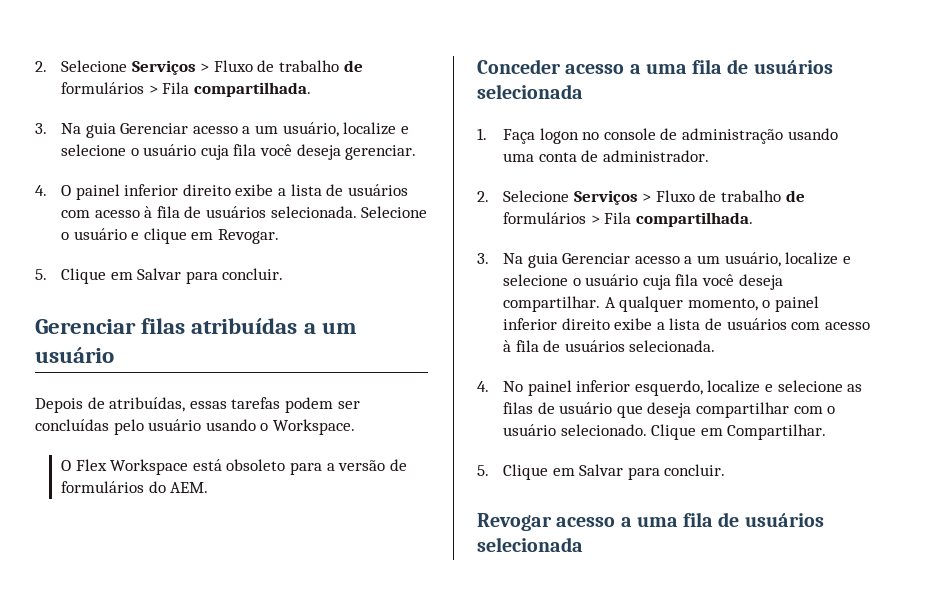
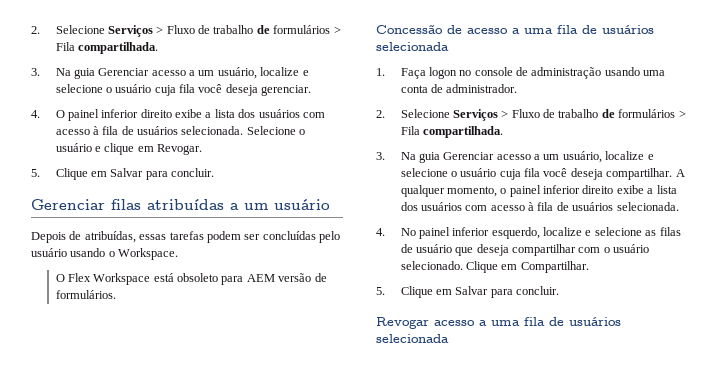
[326,184,344,196] de -> [238,109,256,118] dos
[326,463,335,471] a -> [246,274,275,282] AEM
[60,481,209,493] [477,59,561,74] formulários do AEM. // Conceder -> [55,290,116,299] [376,24,462,34] formulários. // Concessão de
[704,318,722,330] de -> [400,202,418,211] dos

